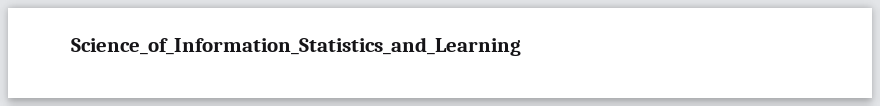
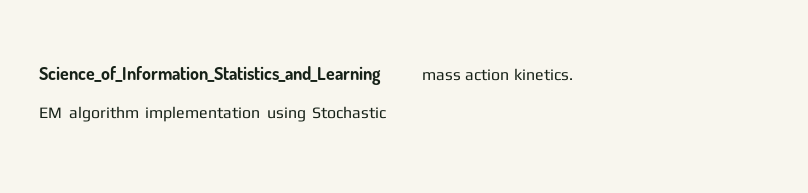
(521, 46) none -> [39,106,386,122] [422,68,573,81] // EM algorithm implementation using Stochastic mass action kinetics.

